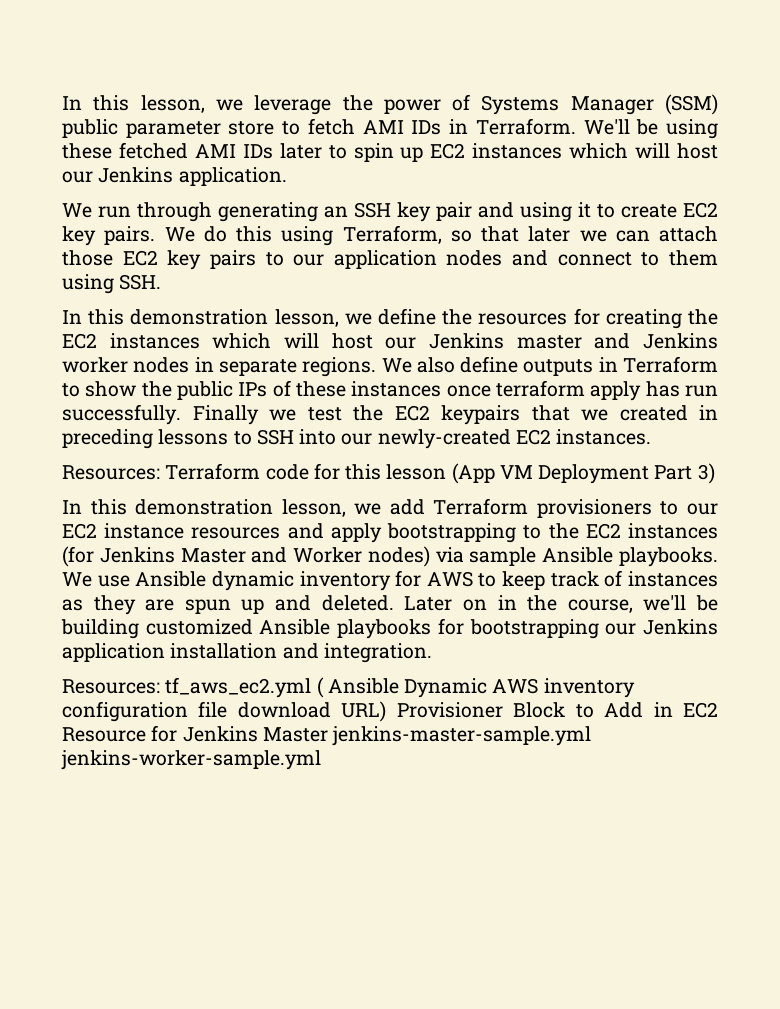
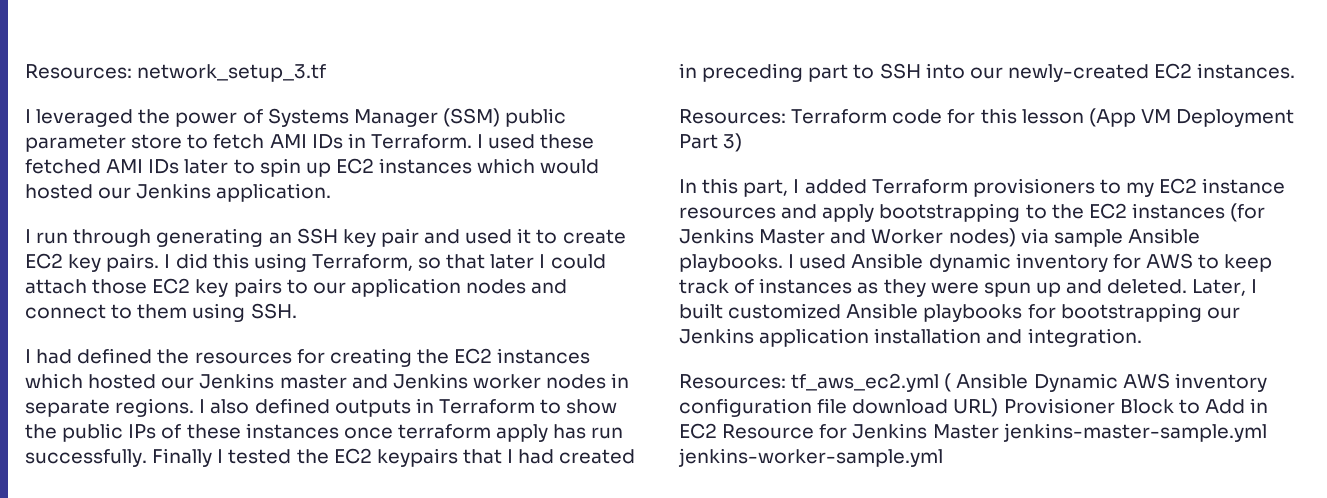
[62,95,332,115] In this lesson, we leverage -> [25,64,327,82] [25,109,134,127] Resources: network_setup_3.tf // I leveraged
[583,119,719,139] We'll be using -> [477,134,536,149] I used
[635,143,718,159] will host -> [540,159,600,174] [25,184,93,199] would hosted
[62,203,92,218] We -> [25,229,31,243] I
[520,202,572,222] using -> [465,229,513,244] used
[164,226,227,242] We do -> [164,253,208,269] I did
[579,230,650,242] we can -> [539,254,606,269] I could
[62,308,436,327] In this demonstration lesson, we define -> [25,348,153,364] I had defined
[284,333,373,349] will host -> [88,374,157,389] hosted
[381,356,519,373] We also define -> [199,398,330,414] I also defined
[269,407,342,421] we test -> [217,449,292,464] I tested
[581,409,608,421] we -> [507,449,555,464] I had
[158,429,229,445] lessons -> [808,64,849,82] part
[135,499,425,517] demonstration lesson, we add -> [743,179,867,197] part, I added
[687,503,718,515] our -> [1126,182,1155,197] my
[62,572,130,587] We use -> [788,254,847,269] I used
[145,599,175,611] are -> [930,282,979,294] were
[404,595,719,613] [61,619,139,639] Later on in the course, we'll be building -> [1192,279,1258,296] [679,303,723,319] Later, I built

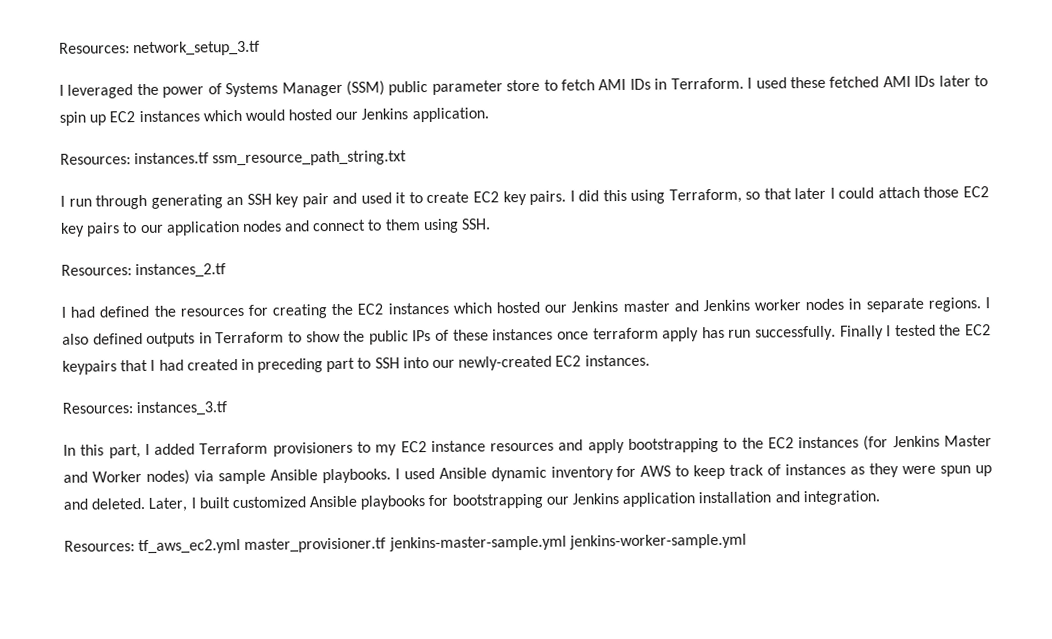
(332, 192) none -> [60,150,408,167] // Resources: instances.tf ssm_resource_path_string.txt
(297, 311) none -> [61,263,227,279] // Resources: instances_2.tf
[791,108,1295,127] [679,133,743,152] Terraform code for this lesson (App VM Deployment Part 3) -> [136,401,228,417] instances_3.tf
[944,373,1267,392] [679,398,1269,417] [679,423,999,439] ( Ansible Dynamic AWS inventory configuration file download URL) Provisioner Block to Add in EC2 Resource for Jenkins Master -> [244,537,387,553] master_provisioner.tf

